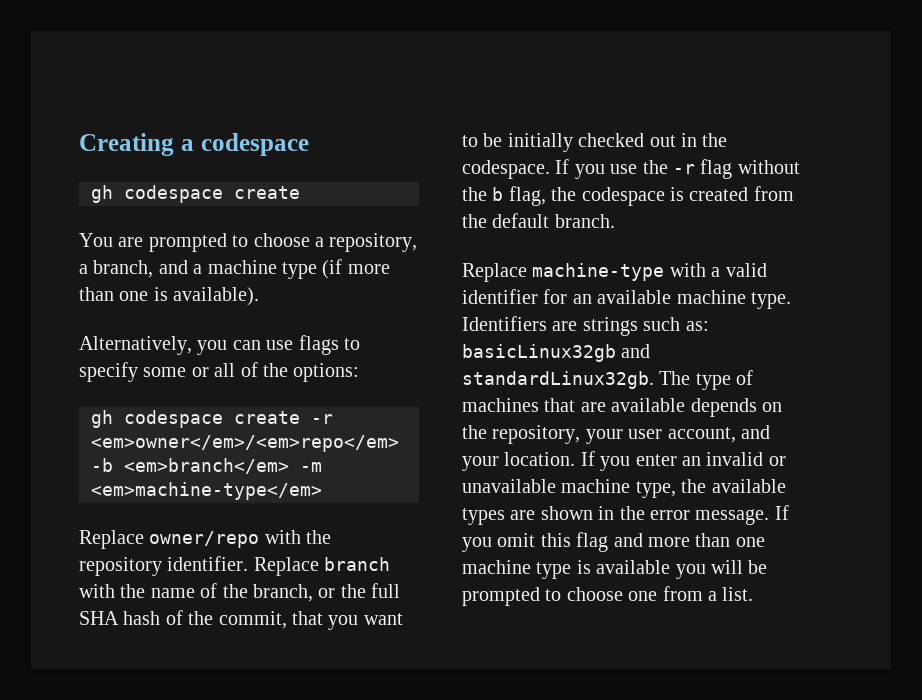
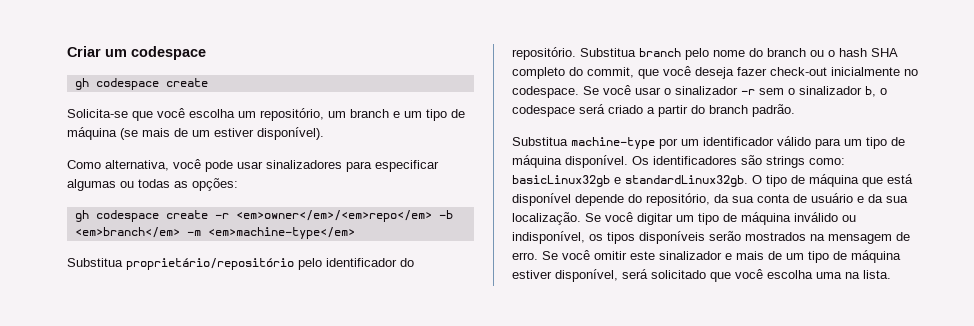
[79,133,194,156] Creating a -> [67,46,127,57] Criar um
[79,233,418,252] [79,259,390,279] [79,287,260,306] [79,335,360,355] [79,362,360,382] You are prompted to choose a repository, a branch, and a machine type (if more than one is available). // Alternatively, you can use flags to specify some or all of the options: -> [67,108,465,121] [67,127,324,140] [67,159,439,172] [67,178,238,191] Solicita-se que você escolha um repositório, um branch e um tipo de máquina (se mais de um estiver disponível). // Como alternativa, você pode usar sinalizadores para especificar algumas ou todas as opções:
[79,530,332,549] [79,556,391,576] [79,583,401,602] [79,610,403,630] [462,133,728,152] [462,159,800,179] [462,186,794,206] [462,213,615,228] [462,263,767,282] [462,289,791,309] [462,316,709,336] [462,344,651,362] [462,370,754,390] [462,398,782,417] [462,425,770,444] [462,451,786,471] [462,479,786,498] [462,505,789,525] [462,532,765,552] [462,560,768,579] [462,586,754,606] Replace owner/repo with the repository identifier. Replace branch with the name of the branch, or the full SHA hash of the commit, that you want to be initially checked out in the codespace. If you use the -r flag without the b flag, the codespace is created from the default branch. // Replace machine-type with a valid identifier for an available machine type. Identifiers are strings such as: basicLinux32gb and standardLinux32gb. The type of machines that are available depends on the repository, your user account, and your location. If you enter an invalid or unavailable machine type, the available types are shown in the error message. If you omit this flag and more than one machine type is available you will be prompted to choose one from a list. -> [67,258,414,270] [512,47,898,60] [512,66,918,79] [512,85,887,98] [512,104,795,117] [512,136,905,149] [512,155,845,168] [512,174,913,187] [512,193,908,206] [512,212,856,225] [512,231,910,244] [512,250,901,263] [512,269,891,282] Substitua proprietário/repositório pelo identificador do repositório. Substitua branch pelo nome do branch ou o hash SHA completo do commit, que você deseja fazer check-out inicialmente no codespace. Se você usar o sinalizador -r sem o sinalizador b, o codespace será criado a partir do branch padrão. // Substitua machine-type por um identificador válido para um tipo de máquina disponível. Os identificadores são strings como: basicLinux32gb e standardLinux32gb. O tipo de máquina que está disponível depende do repositório, da sua conta de usuário e da sua localização. Se você digitar um tipo de máquina inválido ou indisponível, os tipos disponíveis serão mostrados na mensagem de erro. Se você omitir este sinalizador e mais de um tipo de máquina estiver disponível, será solicitado que você escolha uma na lista.

